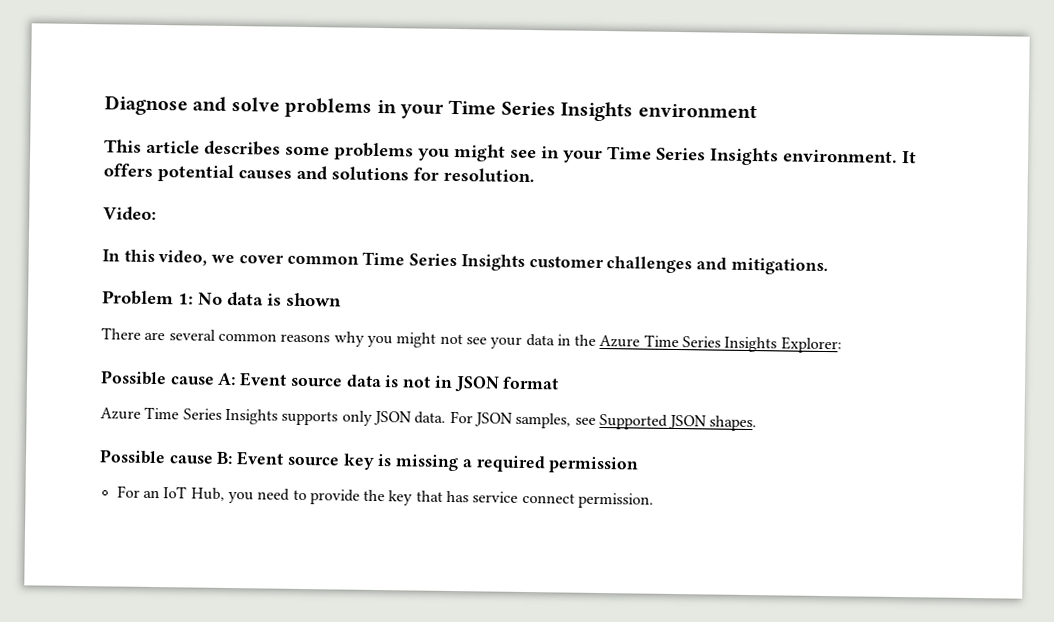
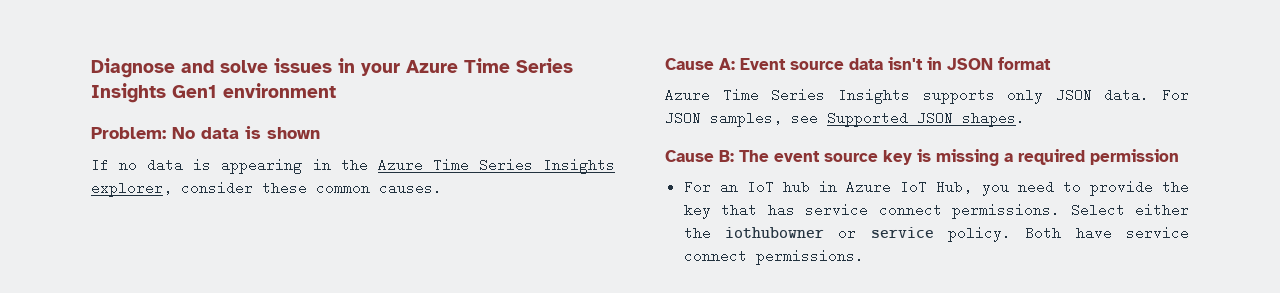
[284,97,634,122] problems in your Time Series Insights -> [274,58,573,76] [91,83,217,103] issues in your Azure Time Series Insights Gen1
[104,139,917,166] [103,163,535,184] [103,206,157,222] [102,249,828,276] [102,290,342,307] [101,327,555,349] This article describes some problems you might see in your Time Series Insights environment. It offers potential causes and solutions for resolution. // Video: // In this video, we cover common Time Series Insights customer challenges and mitigations. // Problem 1: No data is shown // There are several common reasons why you might not see your data -> [91,126,320,139] [91,158,303,174] Problem: No data is shown // If no data is appearing
[780,336,842,354] [100,370,215,386] Explorer: // Possible cause -> [91,181,442,197] [665,58,714,70] explorer, consider these common causes. // Cause
[384,375,432,388] is not -> [888,57,923,70] isn't
[99,449,285,466] Possible cause B: Event -> [665,150,820,162] Cause B: The event
(188, 492) none -> [783,180,928,194] hub in Azure IoT
[578,492,655,509] permission. -> [952,203,1189,219] [683,226,1189,242] [683,249,864,265] permissions. Select either the iothubowner or service policy. Both have service connect permissions.

